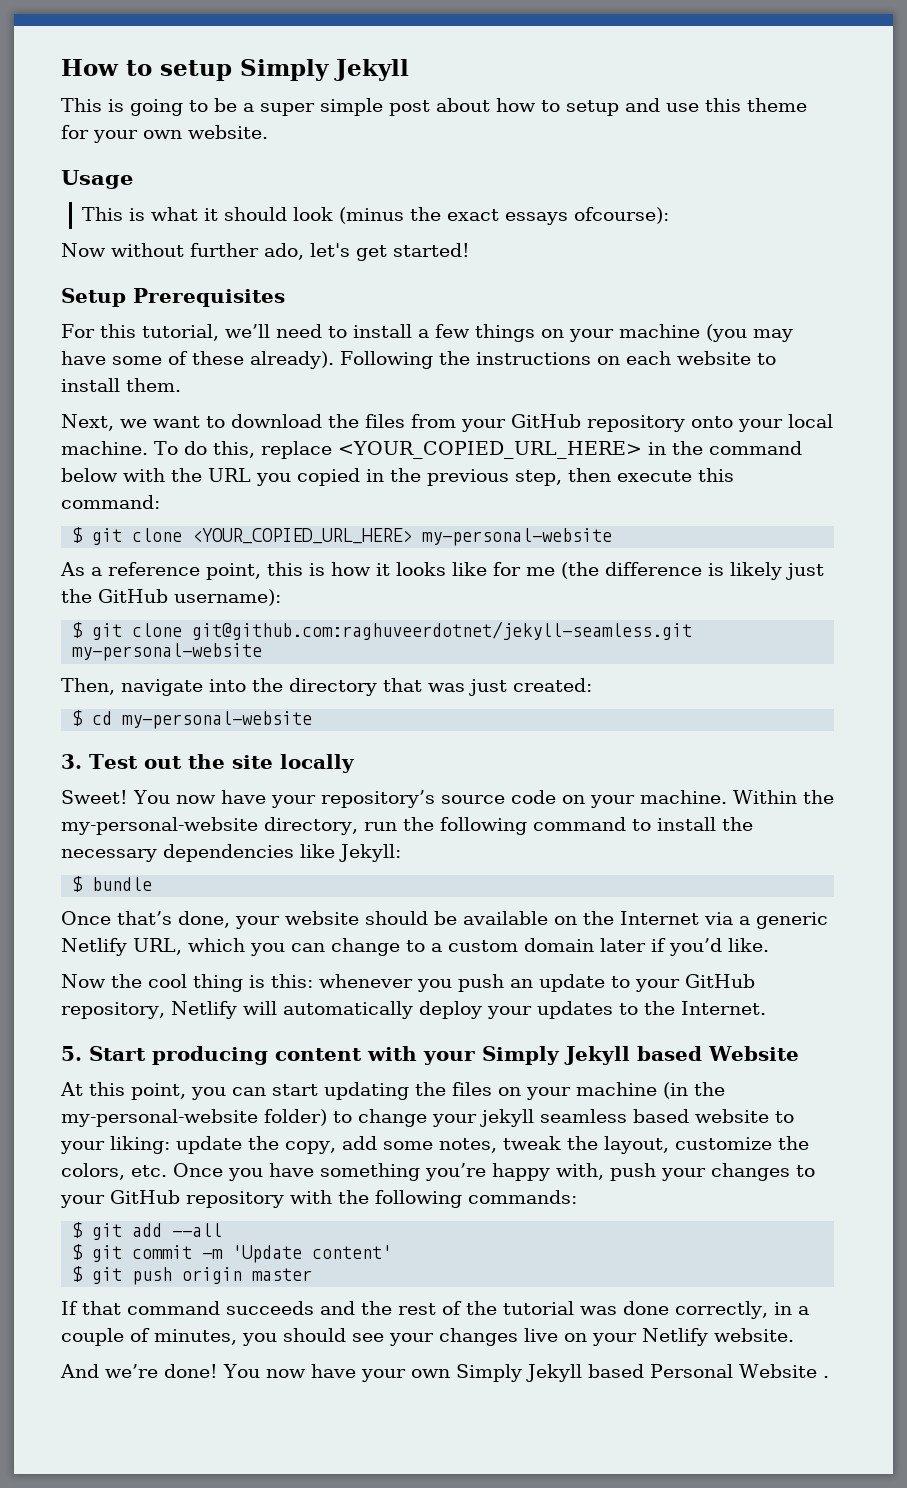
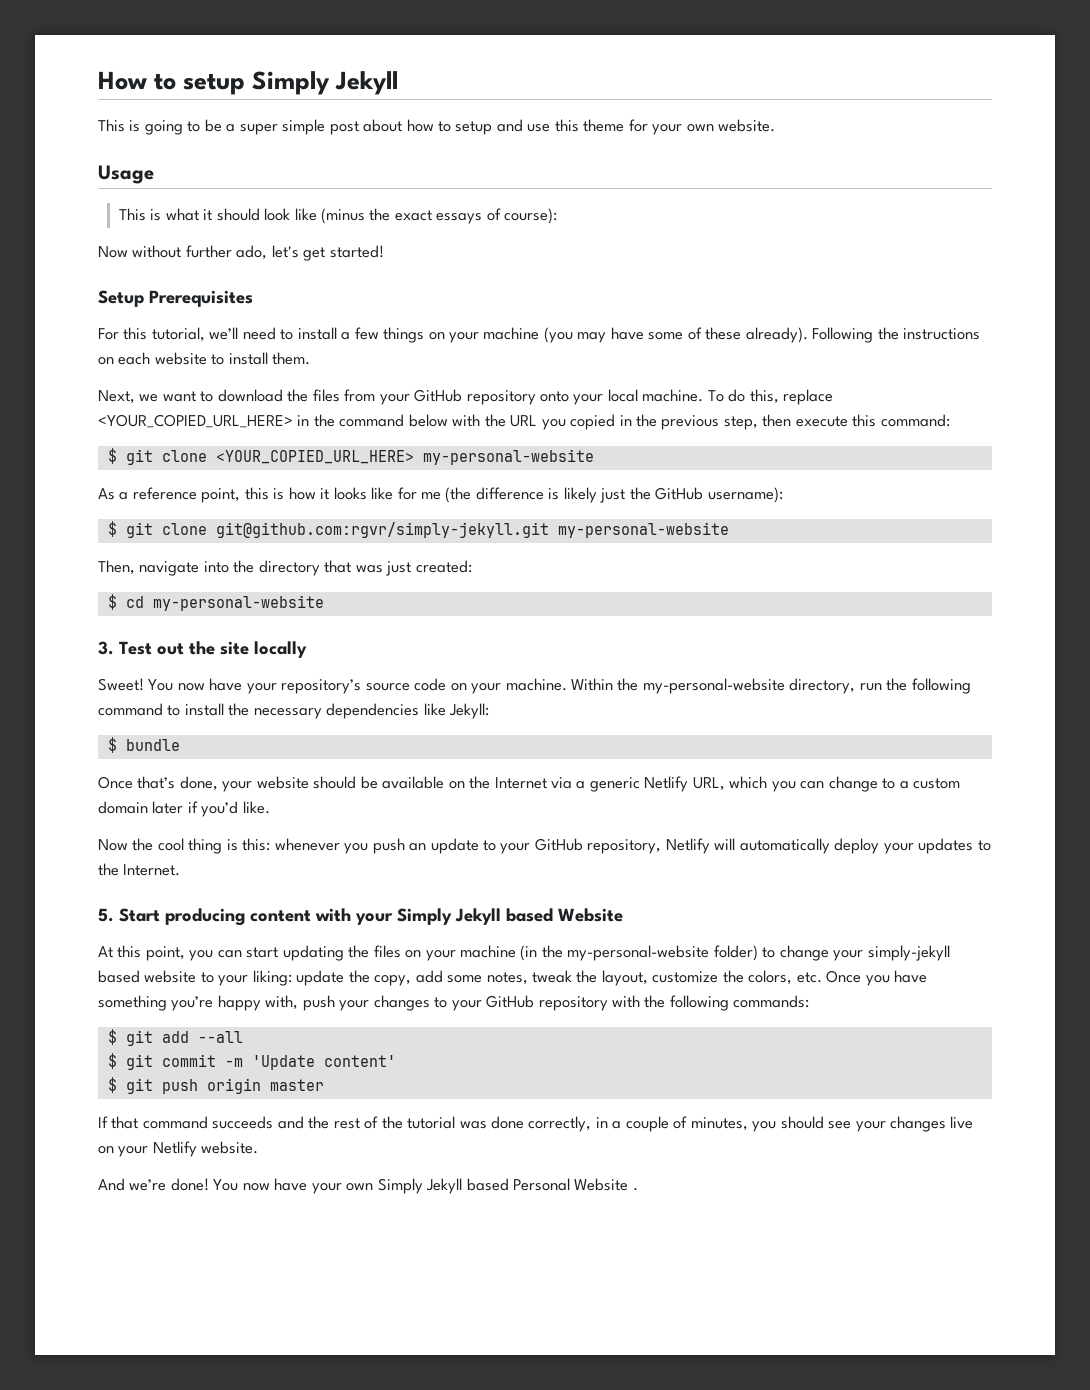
(334, 214) none -> [294,208,317,221] like
[574,207,670,224] ofcourse): -> [486,208,558,224] of course):
[192,621,693,640] git@github.com:raghuveerdotnet/jekyll-seamless.git -> [215,522,549,538] git@github.com:rgvr/simply-jekyll.git
[480,1109,627,1127] jekyll seamless -> [867,945,950,961] simply-jekyll

